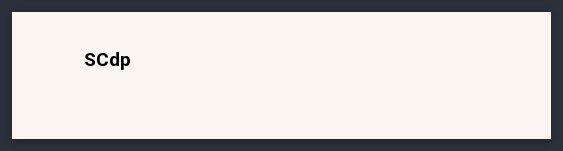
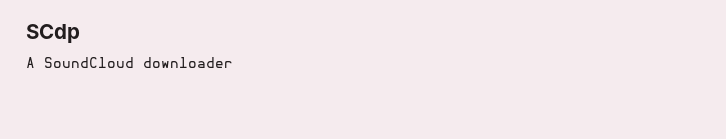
(131, 61) none -> [26,57,233,68] // A SoundCloud downloader

